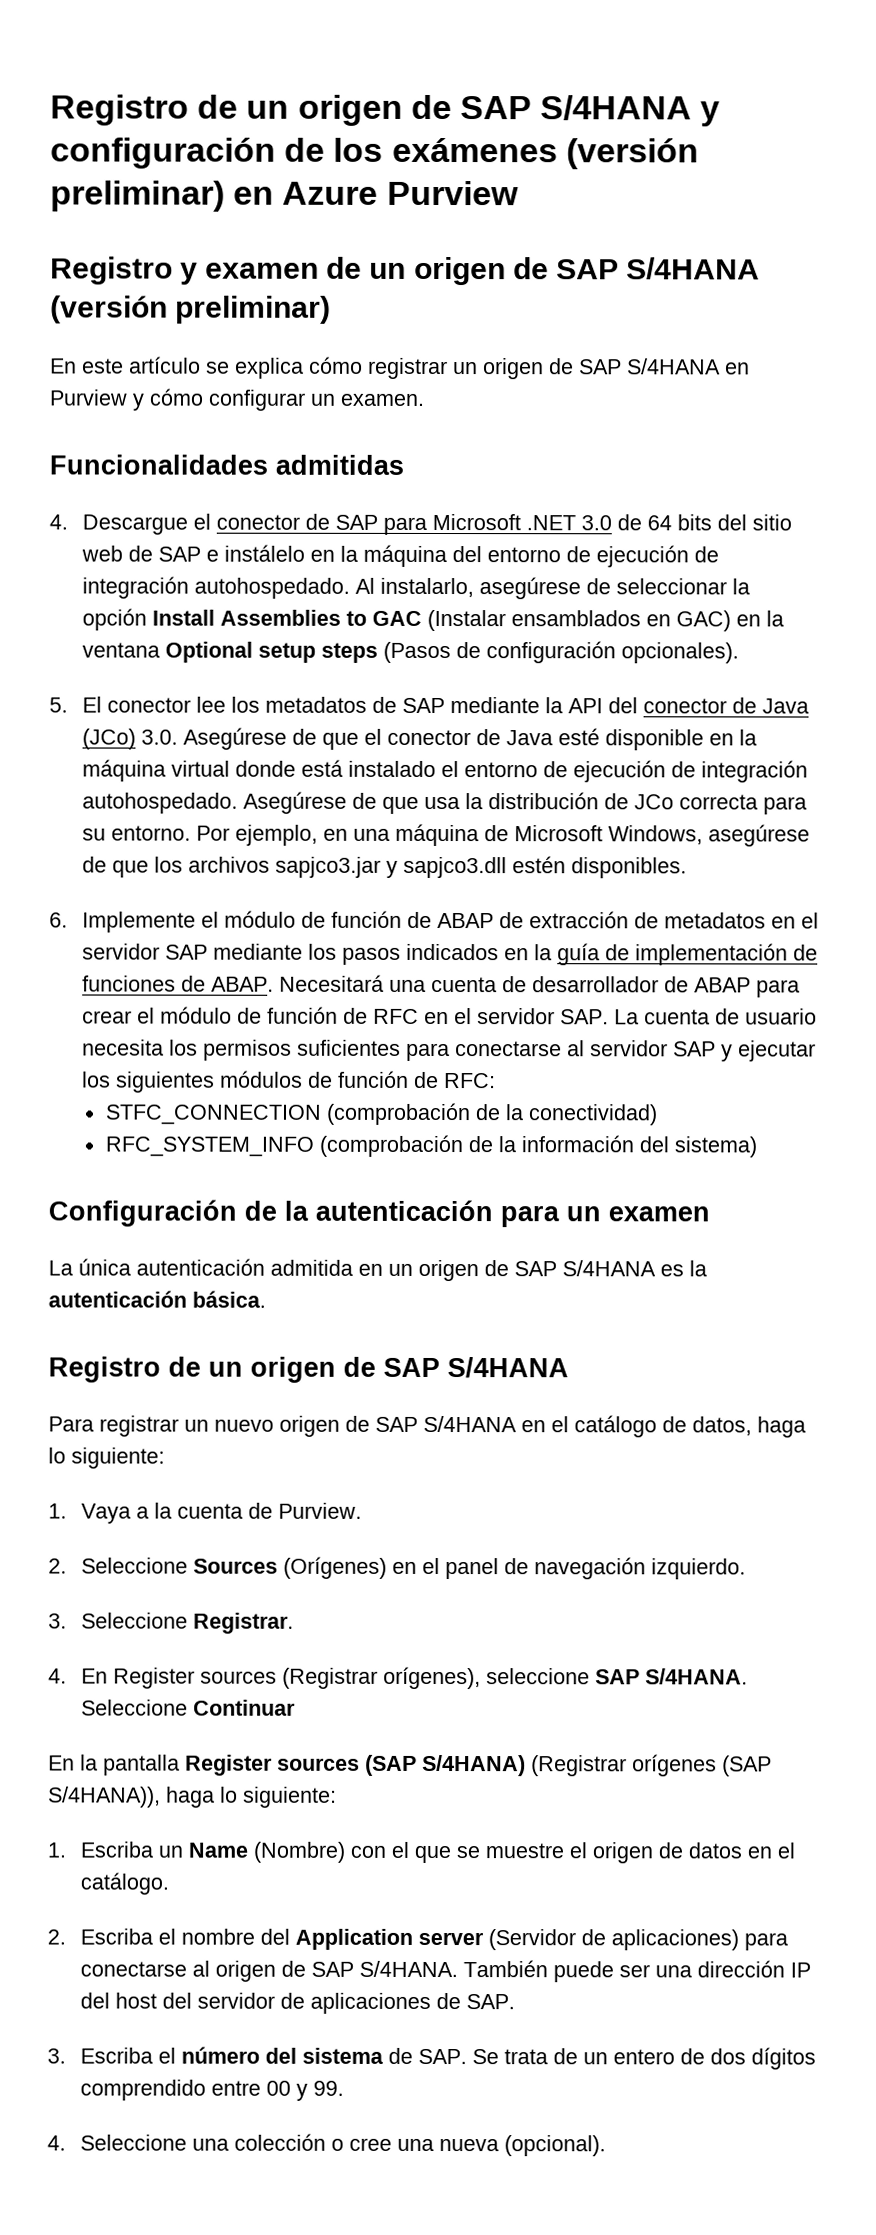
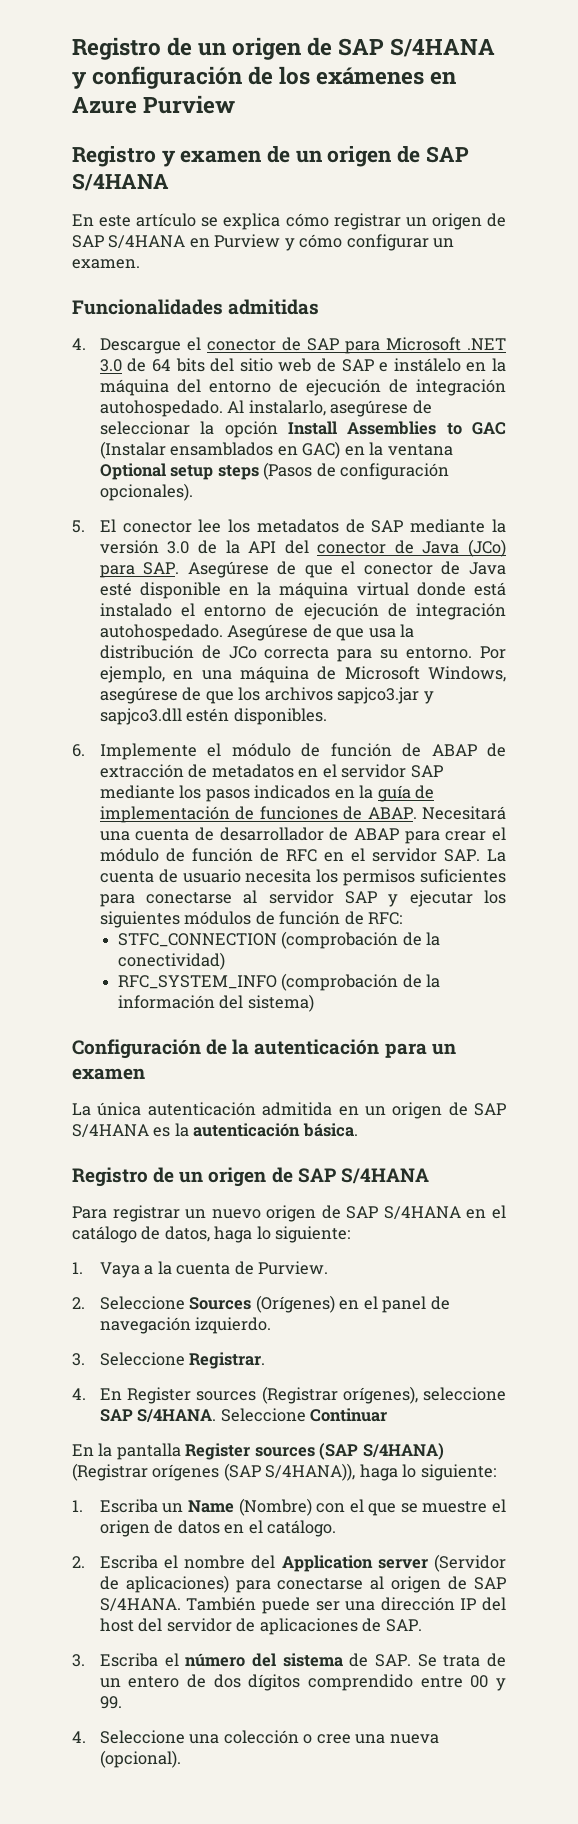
[565,138,699,170] [50,180,225,212] (versión preliminar) -> (425, 76) none
[50,295,332,324] (versión preliminar) -> (169, 182) none
(563, 705) none -> [99,540,240,554] versión 3.0 de la
[140,729,178,745] 3.0. -> [99,562,180,578] para SAP.

